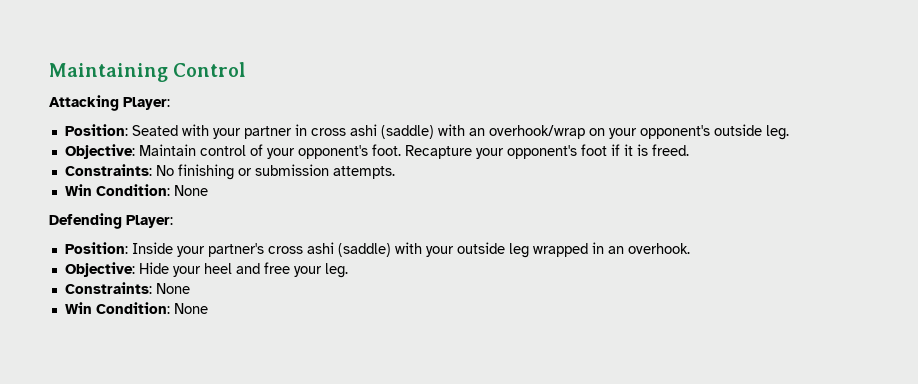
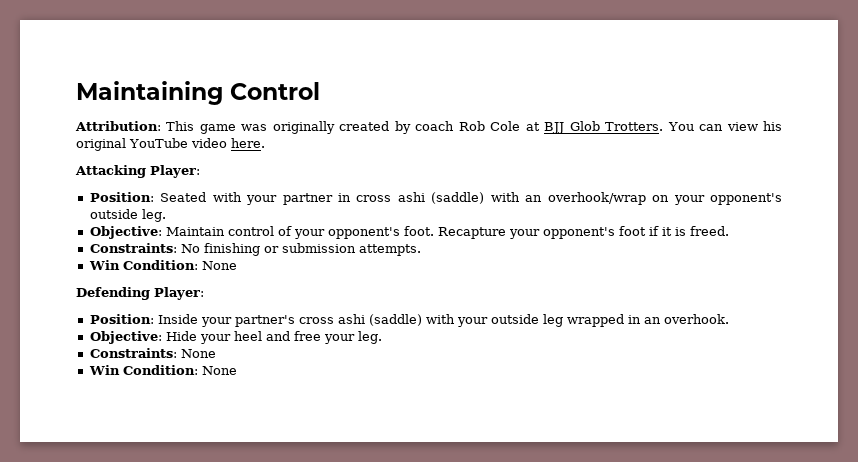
(247, 69) none -> [75,121,783,134] [76,138,265,151] // Attribution: This game was originally created by coach Rob Cole at BJJ Glob Trotters. You can view his original YouTube video here.

